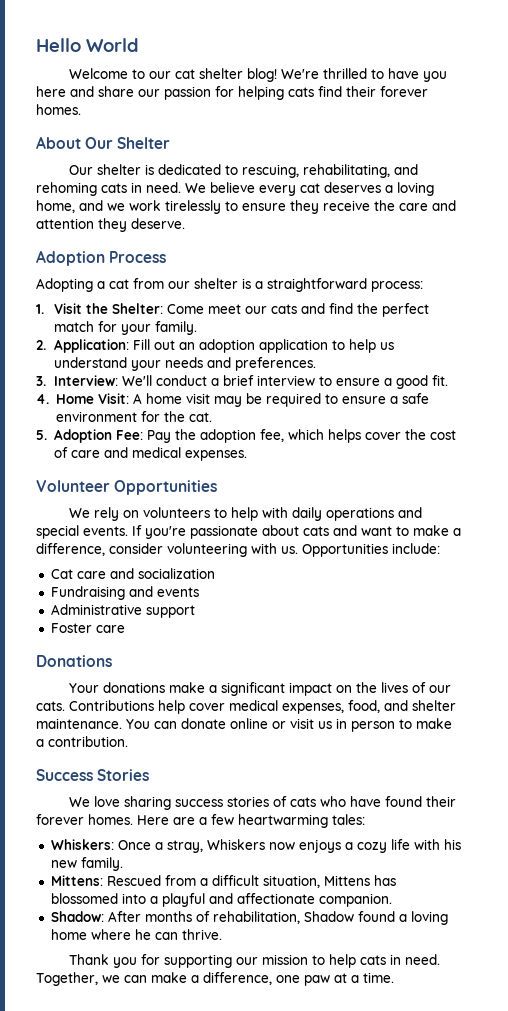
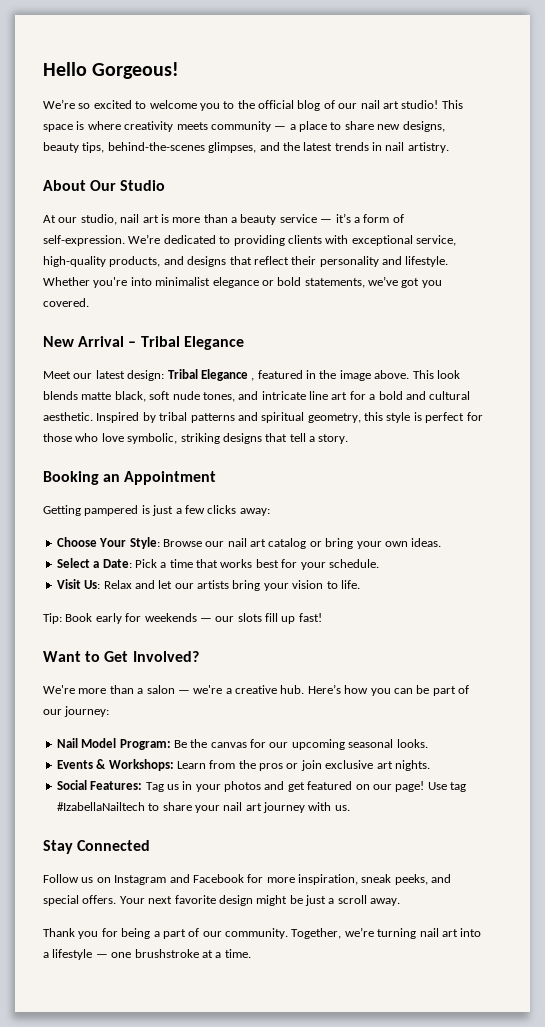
[86,38,139,52] [68,68,447,82] [36,86,428,100] [36,104,81,115] [36,136,171,149] [68,164,418,178] [36,182,434,196] [36,200,456,214] [36,218,185,232] [36,250,167,266] [36,278,423,292] [36,303,430,317] [54,321,198,335] [36,339,395,353] [54,357,317,371] [36,375,449,389] [36,393,429,407] [55,411,212,422] [36,429,457,443] [54,447,248,461] [36,480,218,495] [68,507,422,521] [36,525,461,539] [36,543,440,557] [50,568,215,579] [50,586,199,600] [50,604,195,618] [50,623,125,633] [36,655,112,667] [68,682,451,696] [36,700,456,714] [36,718,452,732] [36,736,128,747] [36,769,150,781] [68,796,456,810] [36,814,365,828] [50,839,461,853] [50,857,123,871] [50,875,396,888] [50,893,392,907] [50,911,448,925] [50,929,222,940] [68,954,440,968] [36,972,330,986] World // Welcome to our cat shelter blog! We're thrilled to have you here and share our passion for helping cats find their forever homes. // About Our Shelter // Our shelter is dedicated to rescuing, rehabilitating, and rehoming cats in need. We believe every cat deserves a loving home, and we work tirelessly to ensure they receive the care and attention they deserve. // Adoption Process // Adopting a cat from our shelter is a straightforward process: // 1. Visit the Shelter: Come meet our cats and find the perfect match for your family. // 2. Application: Fill out an adoption application to help us understand your needs and preferences. // 3. Interview: We'll conduct a brief interview to ensure a good fit. // 4. Home Visit: A home visit may be required to ensure a safe environment for the cat. // 5. Adoption Fee: Pay the adoption fee, which helps cover the cost of care and medical expenses. // Volunteer Opportunities // We rely on volunteers to help with daily operations and special events. If you're passionate about cats and want to make a difference, consider volunteering with us. Opportunities include: // Cat care and socialization // Fundraising and events // Administrative support // Foster care // Donations // Your donations make a significant impact on the lives of our cats. Contributions help cover medical expenses, food, and shelter maintenance. You can donate online or visit us in person to make a contribution. // Success Stories // We love sharing success stories of cats who have found their forever homes. Here are a few heartwarming tales: // Whiskers: Once a stray, Whiskers now enjoys a cozy life with his new family. // Mittens: Rescued from a difficult situation, Mittens has blossomed into a playful and affectionate companion. // Shadow: After months of rehabilitation, Shadow found a loving home where he can thrive. // Thank you for supporting our mission to help cats in need. Together, we can make a difference, one paw -> [92,62,180,79] [43,99,463,111] [43,121,445,132] [43,142,449,153] [43,180,166,191] [43,213,404,225] [43,234,456,246] [43,256,449,267] [43,276,442,288] [43,298,89,307] [43,336,244,350] [43,369,460,381] [43,391,471,402] [43,412,483,423] [43,433,349,444] [43,471,217,485] [43,505,270,516] [56,537,442,549] [56,558,379,570] [56,579,360,591] [43,613,322,624] [43,651,199,662] [43,684,469,696] [43,706,110,717] [56,738,428,750] [56,759,430,771] [56,780,466,792] [56,802,350,813] [43,840,151,854] [43,874,452,885] [43,895,401,906] [43,927,482,939] [43,949,199,960] Gorgeous! // We’re so excited to welcome you to the official blog of our nail art studio! This space is where creativity meets community — a place to share new designs, beauty tips, behind-the-scenes glimpses, and the latest trends in nail artistry. // About Our Studio // At our studio, nail art is more than a beauty service — it’s a form of self-expression. We’re dedicated to providing clients with exceptional service, high-quality products, and designs that reflect their personality and lifestyle. Whether you're into minimalist elegance or bold statements, we’ve got you covered. // New Arrival – Tribal Elegance // Meet our latest design: Tribal Elegance , featured in the image above. This look blends matte black, soft nude tones, and intricate line art for a bold and cultural aesthetic. Inspired by tribal patterns and spiritual geometry, this style is perfect for those who love symbolic, striking designs that tell a story. // Booking an Appointment // Getting pampered is just a few clicks away: // Choose Your Style: Browse our nail art catalog or bring your own ideas. // Select a Date: Pick a time that works best for your schedule. // Visit Us: Relax and let our artists bring your vision to life. // Tip: Book early for weekends — our slots fill up fast! // Want to Get Involved? // We're more than a salon — we're a creative hub. Here’s how you can be part of our journey: // Nail Model Program: Be the canvas for our upcoming seasonal looks. // Events & Workshops: Learn from the pros or join exclusive art nights. // Social Features: Tag us in your photos and get featured on our page! Use tag #IzabellaNailtech to share your nail art journey with us. // Stay Connected // Follow us on Instagram and Facebook for more inspiration, sneak peeks, and special offers. Your next favorite design might be just a scroll away. // Thank you for being a part of our community. Together, we’re turning nail art into a lifestyle — one brushstroke

